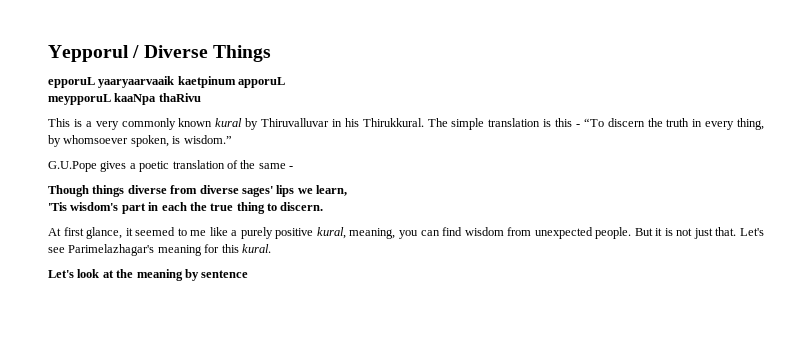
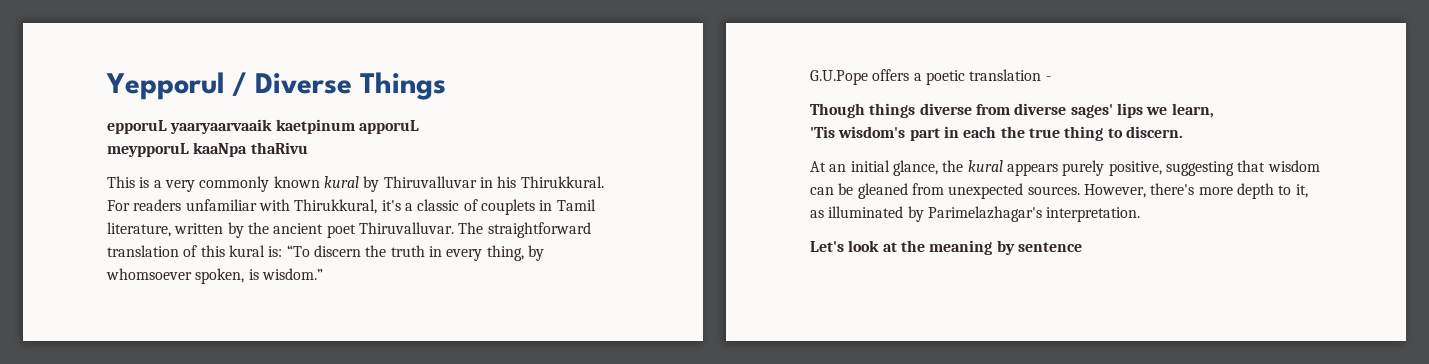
[427,118,580,130] The simple translation is this - -> [107,199,596,215] [107,222,591,238] [107,245,283,257] For readers unfamiliar with Thirukkural, it's a classic of couplets in Tamil literature, written by the ancient poet Thiruvalluvar. The straightforward translation of this kural is:
[100,161,127,172] gives -> [872,69,910,81] offers
[226,160,286,169] of the same -> (1042, 75) none
[63,227,765,239] [48,244,271,256] first glance, it seemed to me like a purely positive kural, meaning, you can find wisdom from unexpected people. But it is not just that. Let's see Parimelazhagar's meaning for this kural. -> [829,160,1320,176] [810,183,1308,199] [810,206,1141,222] an initial glance, the kural appears purely positive, suggesting that wisdom can be gleaned from unexpected sources. However, there's more depth to it, as illuminated by Parimelazhagar's interpretation.

